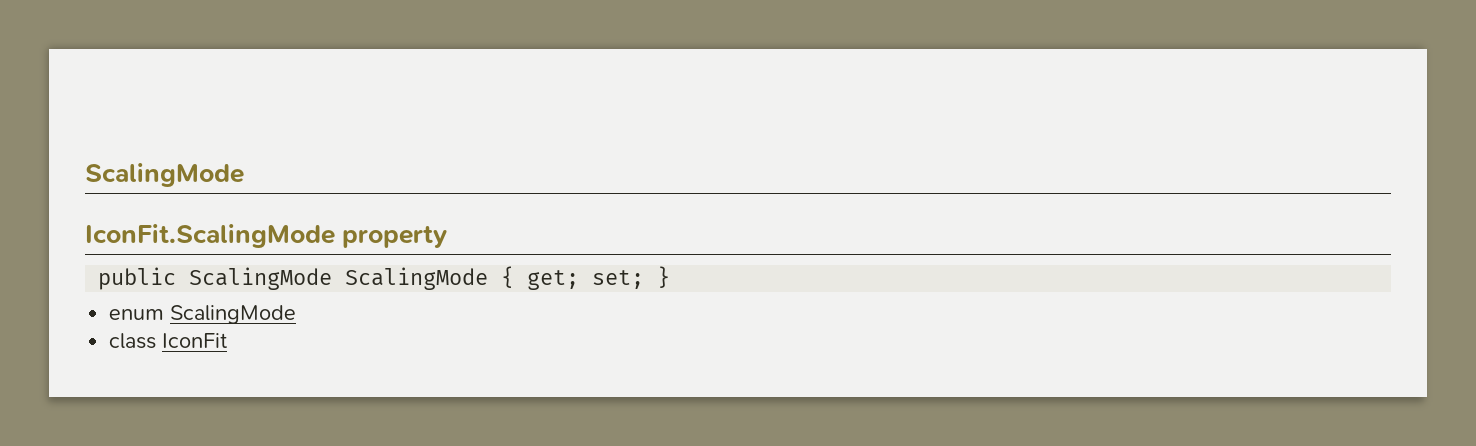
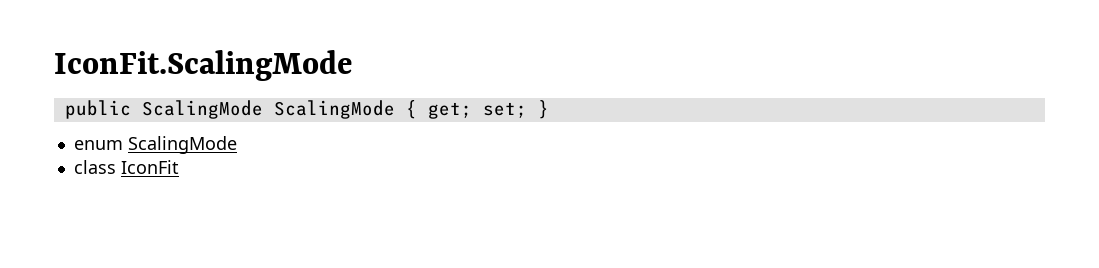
[85,163,244,187] ScalingMode // -> (54, 65) none
[342,225,448,248] property -> (353, 65) none

